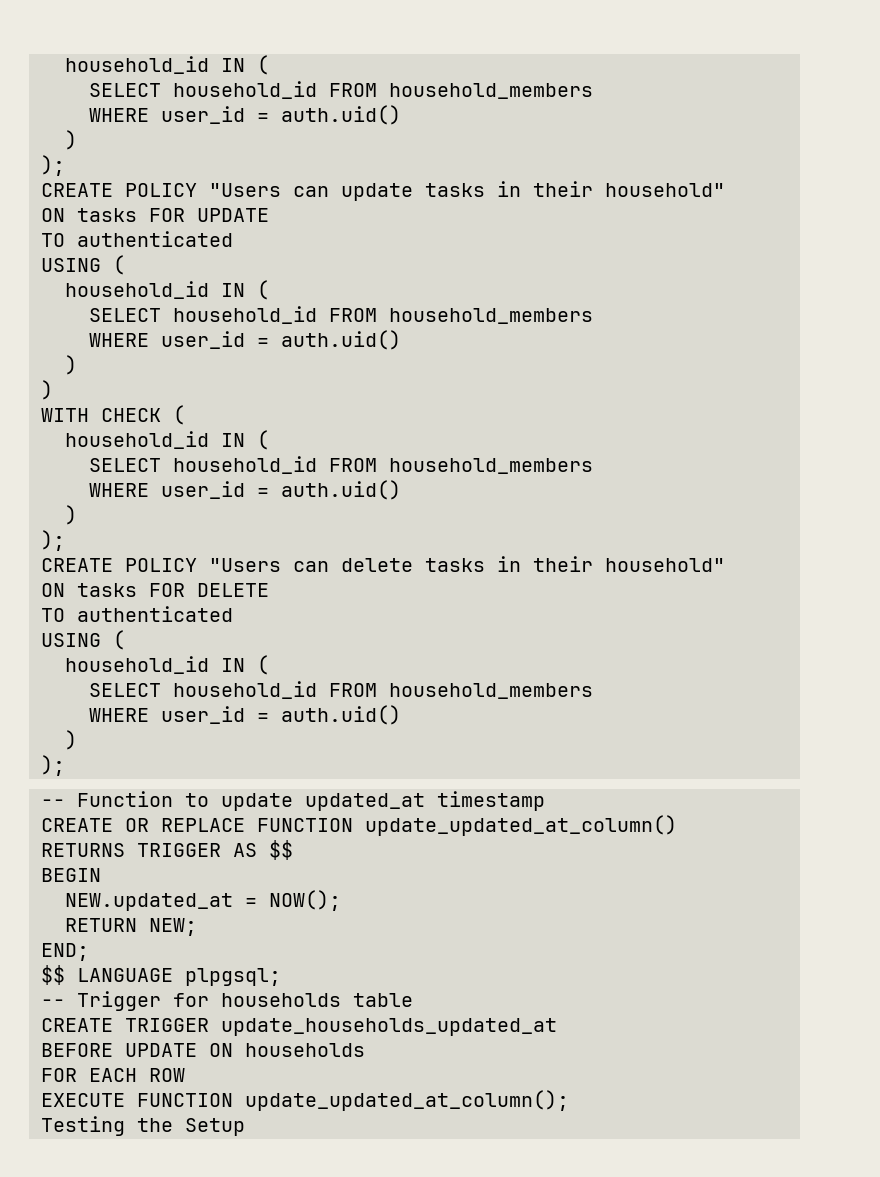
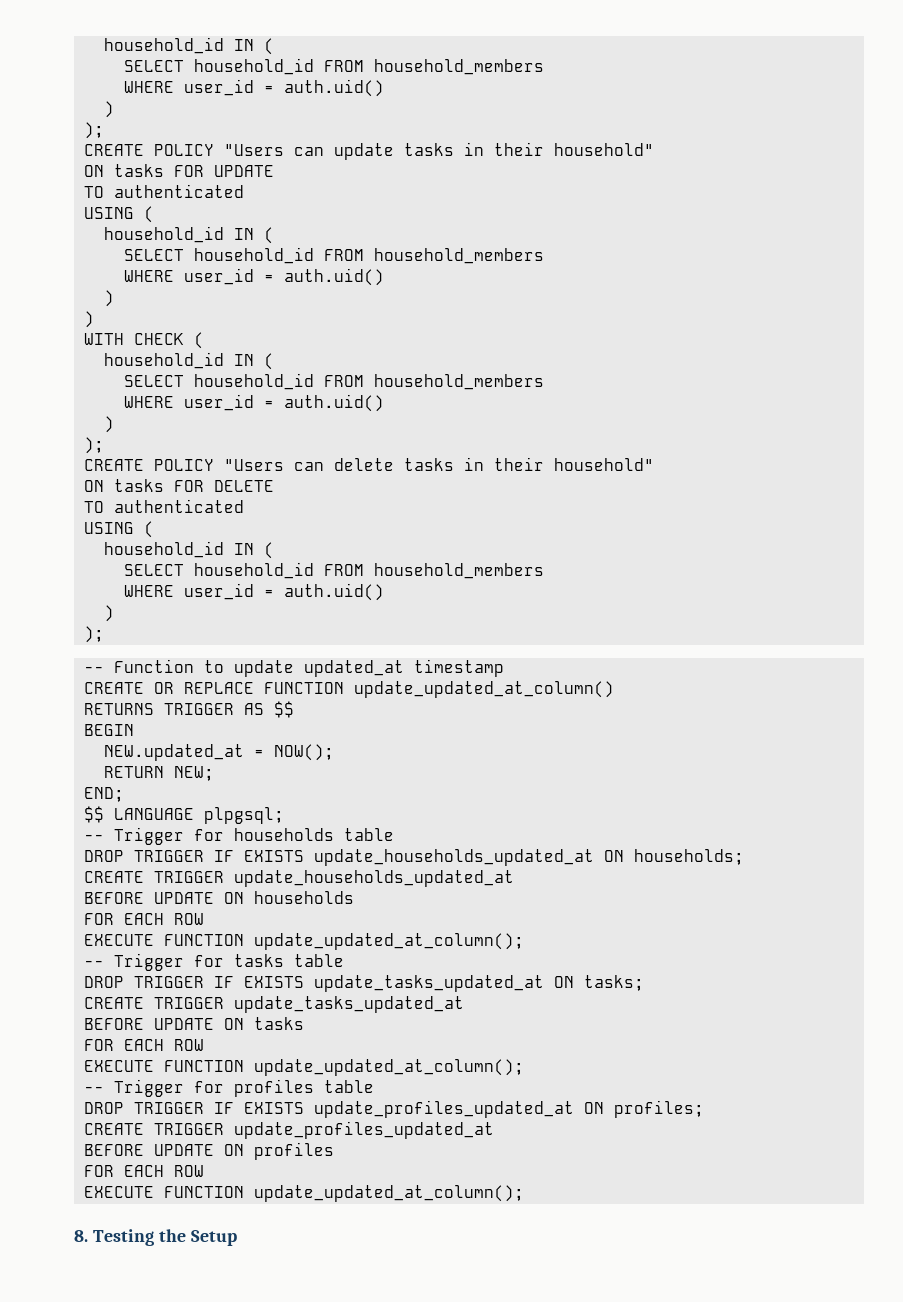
(414, 1000) none -> [83,849,744,866] // DROP TRIGGER IF EXISTS update_households_updated_at ON households;
(570, 1100) none -> [83,953,344,971] [83,975,644,992] [83,996,464,1013] [83,1017,304,1030] [83,1039,204,1051] [83,1059,524,1076] [83,1079,374,1097] [83,1100,704,1118] [83,1121,494,1139] [83,1142,334,1160] [83,1165,204,1177] [83,1185,524,1202] [74,1230,88,1242] -- Trigger for tasks table // DROP TRIGGER IF EXISTS update_tasks_updated_at ON tasks; // CREATE TRIGGER update_tasks_updated_at // BEFORE UPDATE ON tasks // FOR EACH ROW // EXECUTE FUNCTION update_updated_at_column(); // -- Trigger for profiles table // DROP TRIGGER IF EXISTS update_profiles_updated_at ON profiles; // CREATE TRIGGER update_profiles_updated_at // BEFORE UPDATE ON profiles // FOR EACH ROW // EXECUTE FUNCTION update_updated_at_column(); // 8.

